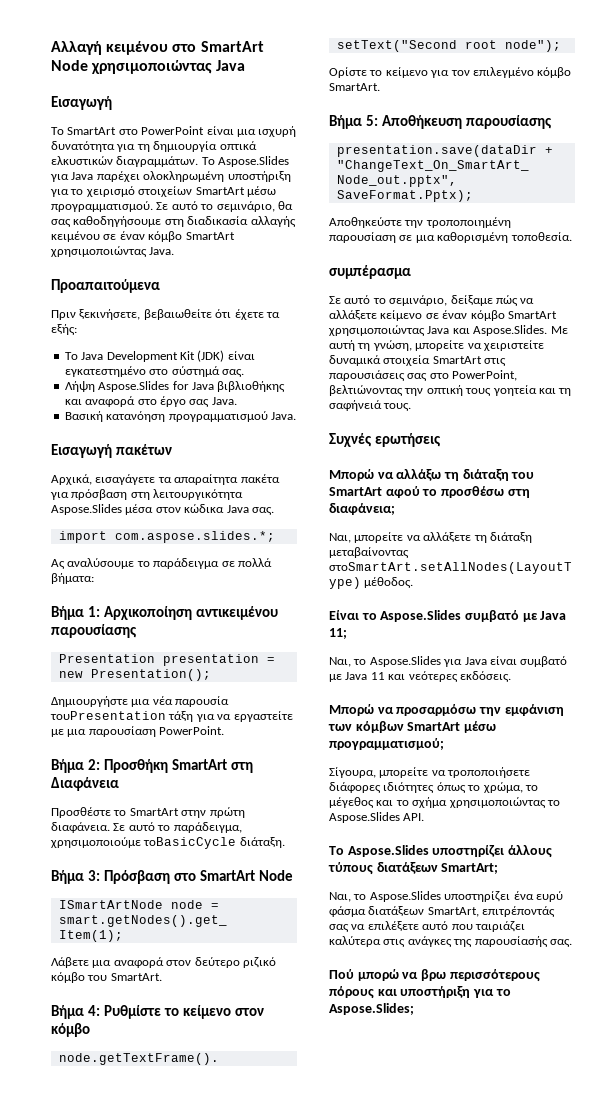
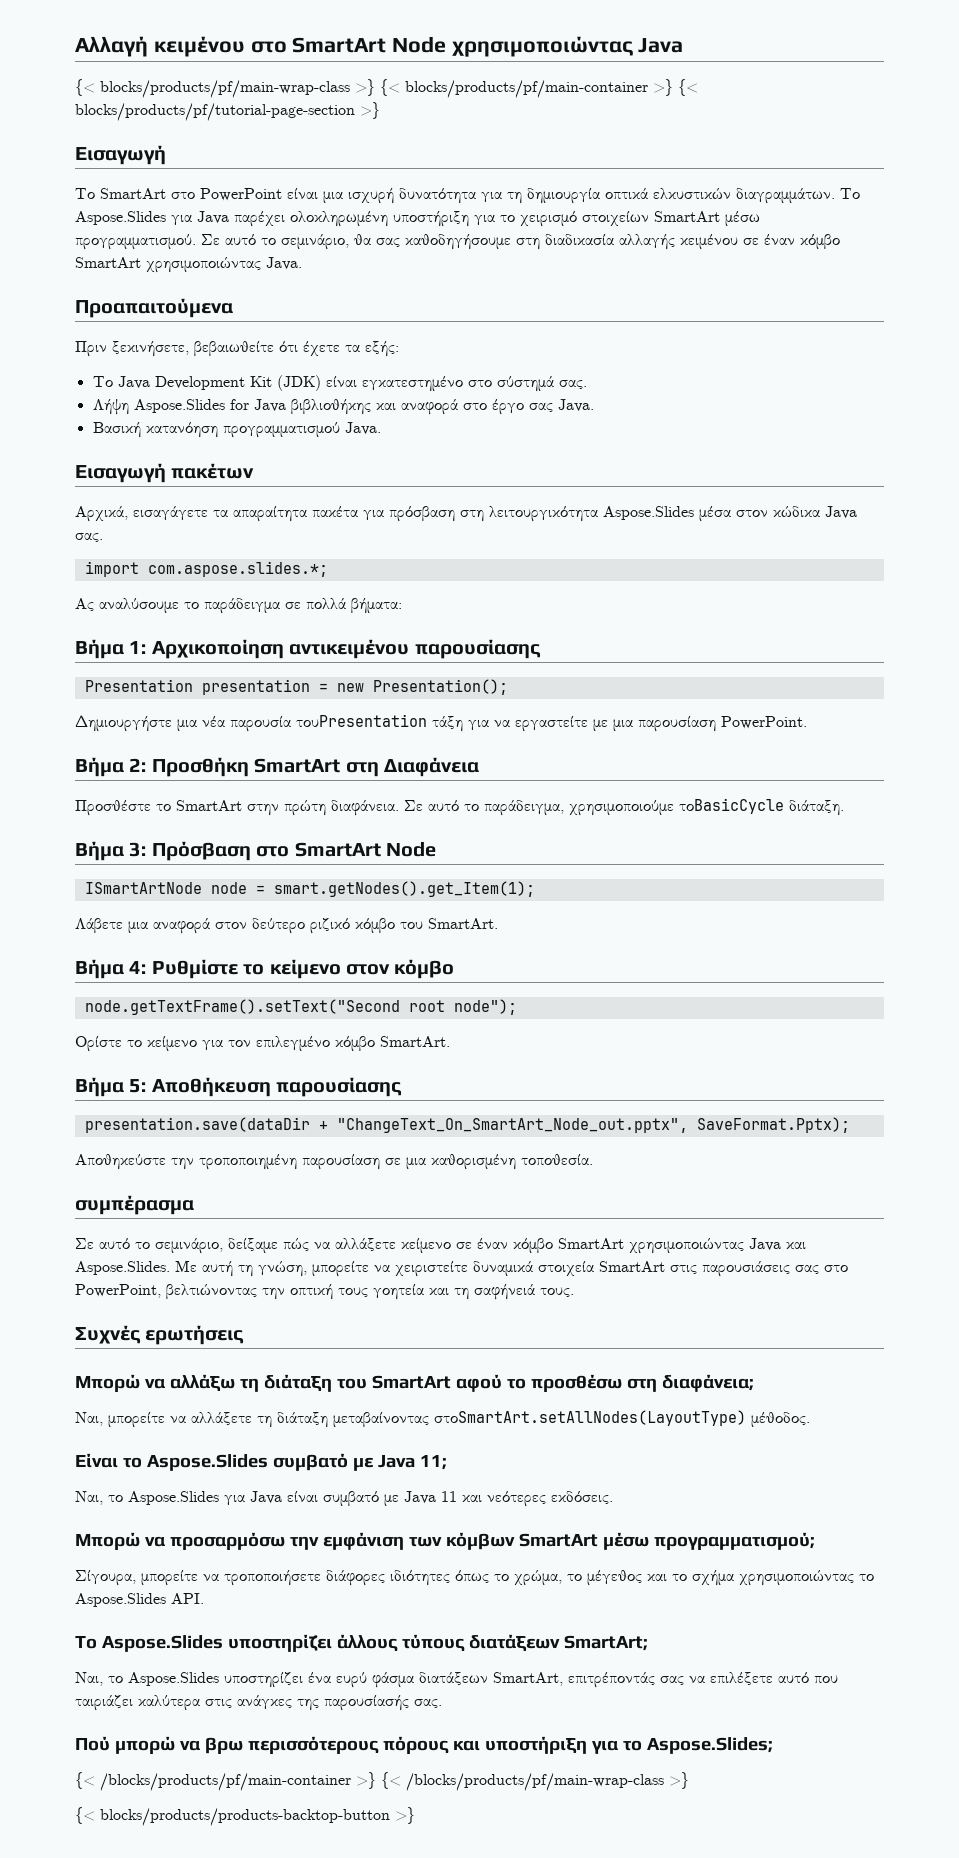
(246, 65) none -> [75,79,698,98] [75,102,380,121] // {< blocks/products/pf/main-wrap-class >} {< blocks/products/pf/main-container >} {< blocks/products/pf/tutorial-page-section >}
(414, 1009) none -> [75,1772,689,1791] [75,1807,415,1826] // {< /blocks/products/pf/main-container >} {< /blocks/products/pf/main-wrap-class >} // {< blocks/products/products-backtop-button >}

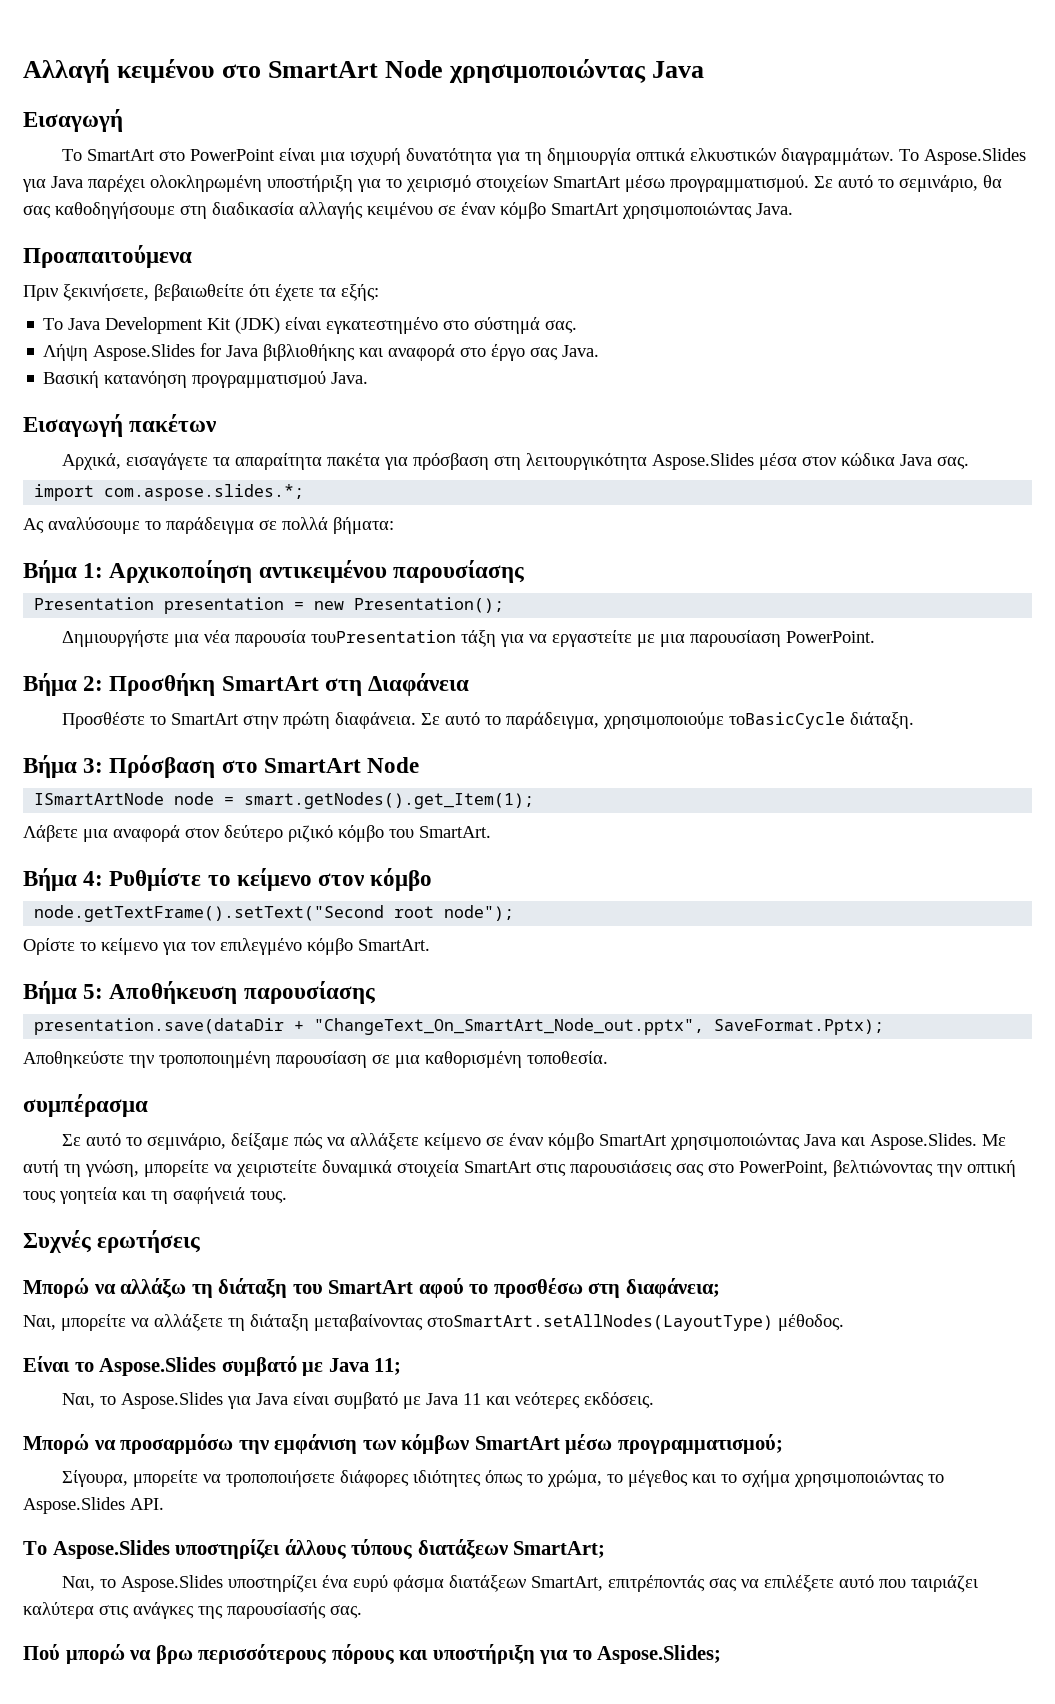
[75,79,698,98] [75,102,380,121] // {< blocks/products/pf/main-wrap-class >} {< blocks/products/pf/main-container >} {< blocks/products/pf/tutorial-page-section >} -> (705, 69) none
[75,1772,689,1791] [75,1807,415,1826] // {< /blocks/products/pf/main-container >} {< /blocks/products/pf/main-wrap-class >} // {< blocks/products/products-backtop-button >} -> (722, 1654) none

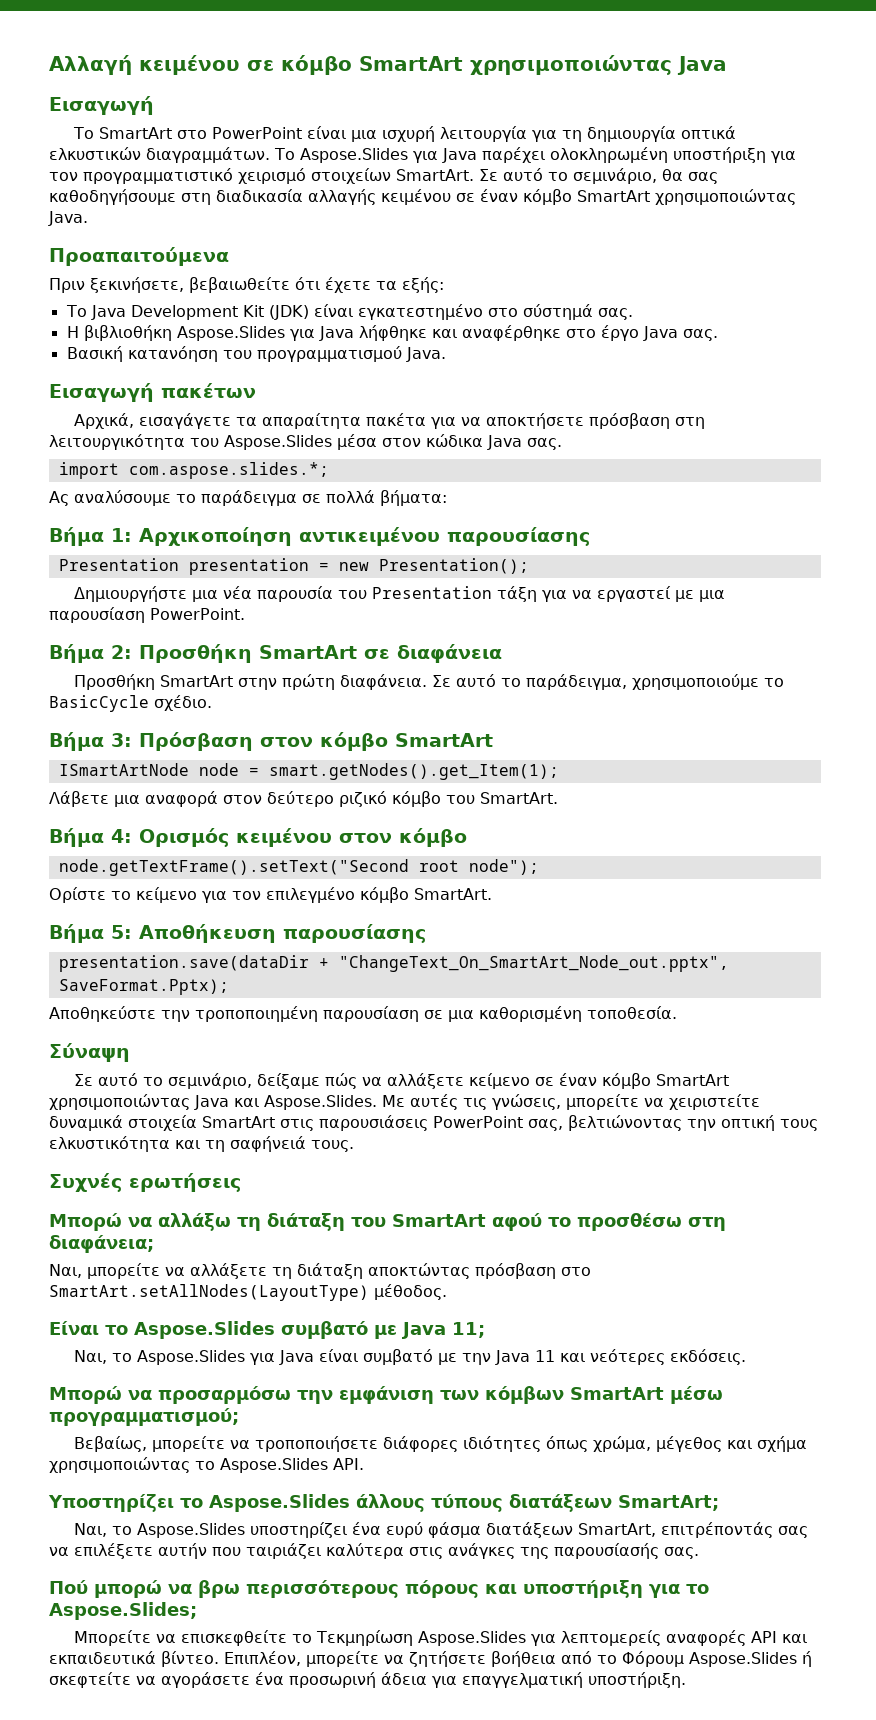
[222,60,444,78] στο SmartArt Node -> [247,55,463,75] σε κόμβο SmartArt
[405,148,492,165] δυνατότητα -> [440,126,528,142] λειτουργία
[386,175,809,192] το χειρισμό στοιχείων SmartArt μέσω προγραμματισμού. -> [49,168,474,184] τον προγραμματιστικό χειρισμό στοιχείων SmartArt.
[43,343,600,361] Λήψη Aspose.Slides for Java βιβλιοθήκης και αναφορά στο έργο σας Java. -> [66,325,718,341] Η βιβλιοθήκη Aspose.Slides για Java λήφθηκε και αναφέρθηκε στο έργο Java σας.
(188, 379) none -> [222,350,252,359] του
(408, 463) none -> [461,413,585,429] να αποκτήσετε
(647, 461) none -> [190,438,219,447] του
[310,630,456,643] τουPresentation -> [338,586,493,599] του Presentation
[551,630,632,647] εργαστείτε -> [597,586,672,602] εργαστεί
[324,673,470,696] [61,712,166,729] στη Διαφάνεια // Προσθέστε το -> [364,644,502,663] [74,674,156,690] σε διαφάνεια // Προσθήκη
[728,712,914,729] τοBasicCycle διάταξη. -> [764,678,785,687] [49,695,212,712] το BasicCycle σχέδιο.
[221,757,420,773] στο SmartArt Node -> [260,732,493,751] στον κόμβο SmartArt
[109,868,312,891] Ρυθμίστε το κείμενο -> [139,828,332,847] Ορισμός κειμένου
[23,1094,148,1117] συμπέρασμα -> [49,1043,130,1062] Σύναψη
[23,1160,139,1177] αυτή τη γνώση, -> [410,1094,561,1110] αυτές τις γνώσεις,
[676,1161,828,1177] σας στο PowerPoint, -> [433,1116,563,1131] PowerPoint σας,
[59,1187,117,1204] γοητεία -> [49,1136,170,1152] ελκυστικότητα
[314,1314,773,1331] μεταβαίνοντας στοSmartArt.setAllNodes(LayoutType) -> [368,1263,591,1279] [49,1284,369,1301] αποκτώντας πρόσβαση στο SmartArt.setAllNodes(LayoutType)
(421, 1402) none -> [462,1353,492,1365] την
[61,1470,128,1487] Σίγουρα, -> [74,1436,148,1452] Βεβαίως,
[526,1470,623,1487] το χρώμα, το -> [593,1436,652,1452] χρώμα,
[720,1474,737,1483] το -> (753, 1444) none
[23,1539,281,1559] Το Aspose.Slides υποστηρίζει -> [48,1494,350,1512] Υποστηρίζει το Aspose.Slides
[838,1575,874,1588] αυτό -> [158,1543,207,1559] αυτήν
(722, 1654) none -> [74,1630,808,1646] [49,1651,812,1667] [49,1672,686,1688] // Μπορείτε να επισκεφθείτε το Τεκμηρίωση Aspose.Slides για λεπτομερείς αναφορές API και εκπαιδευτικά βίντεο. Επιπλέον, μπορείτε να ζητήσετε βοήθεια από το Φόρουμ Aspose.Slides ή σκεφτείτε να αγοράσετε ένα προσωρινή άδεια για επαγγελματική υποστήριξη.

